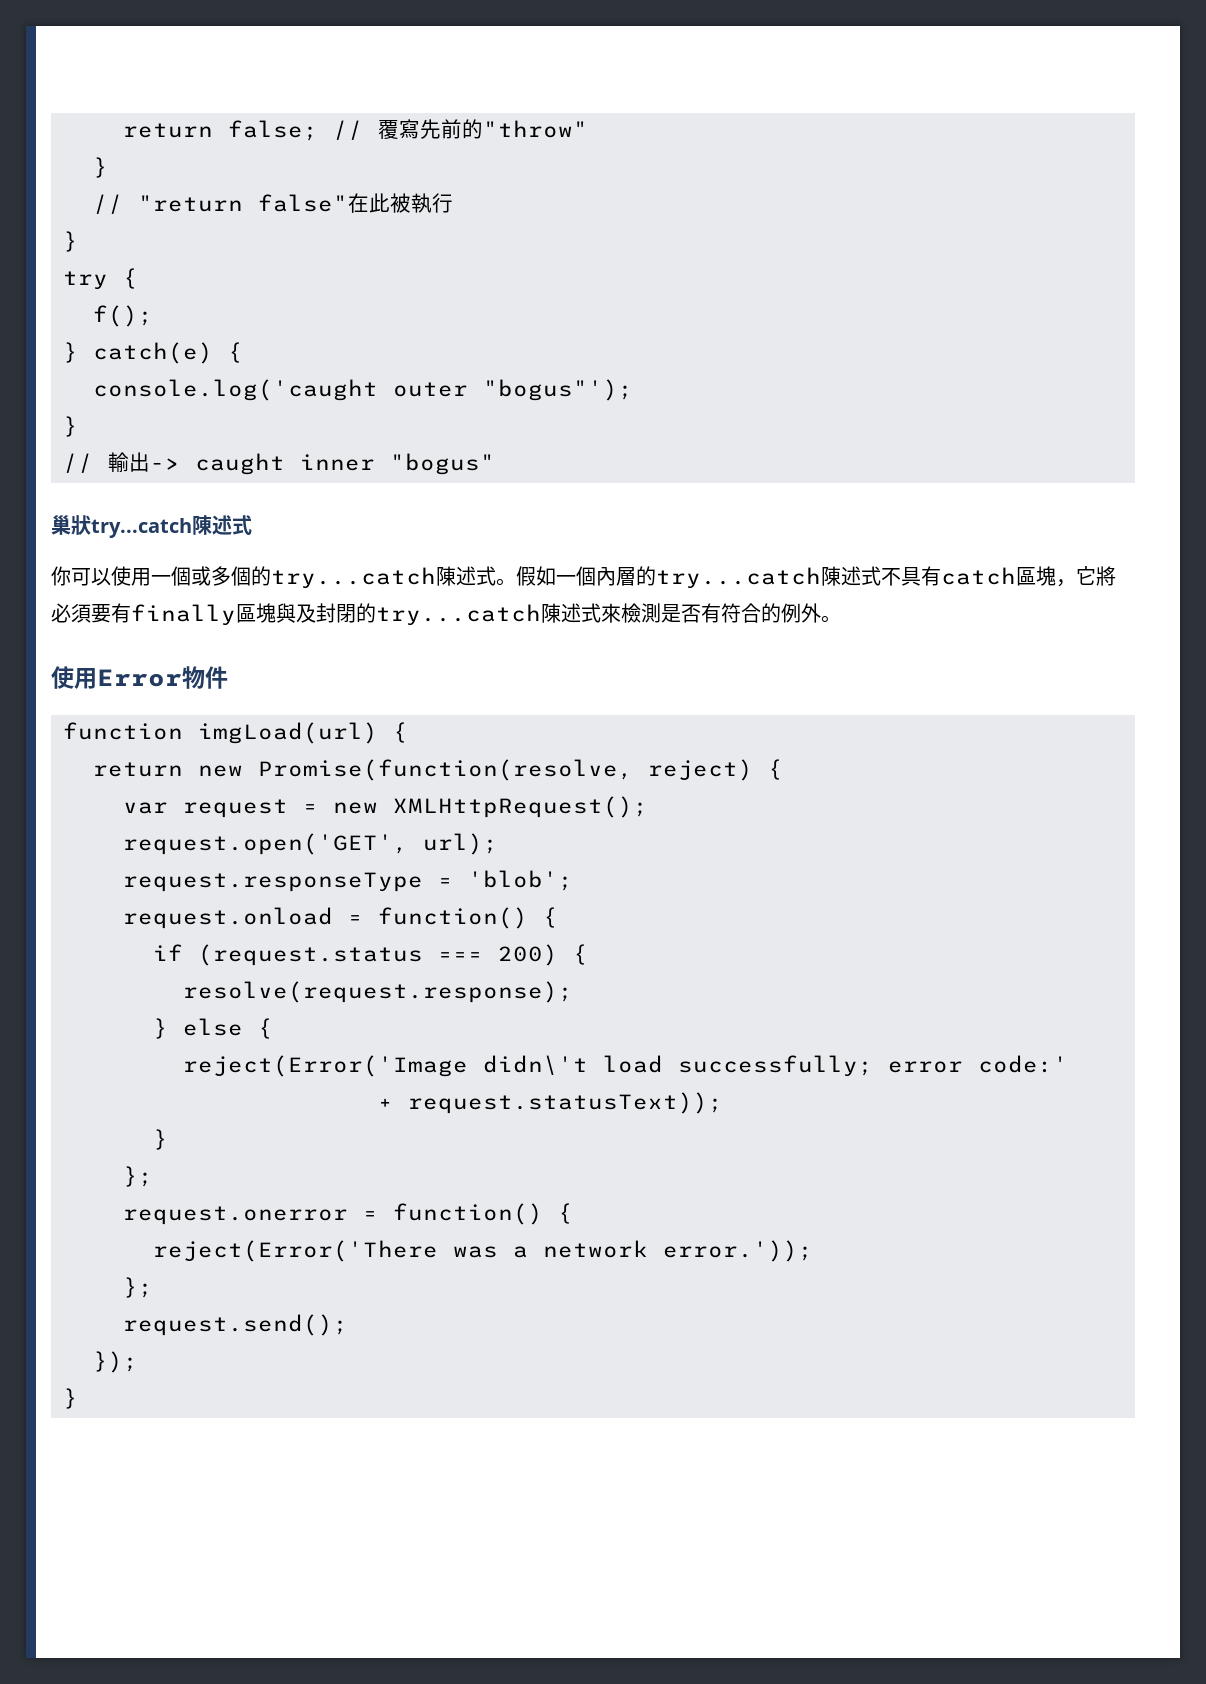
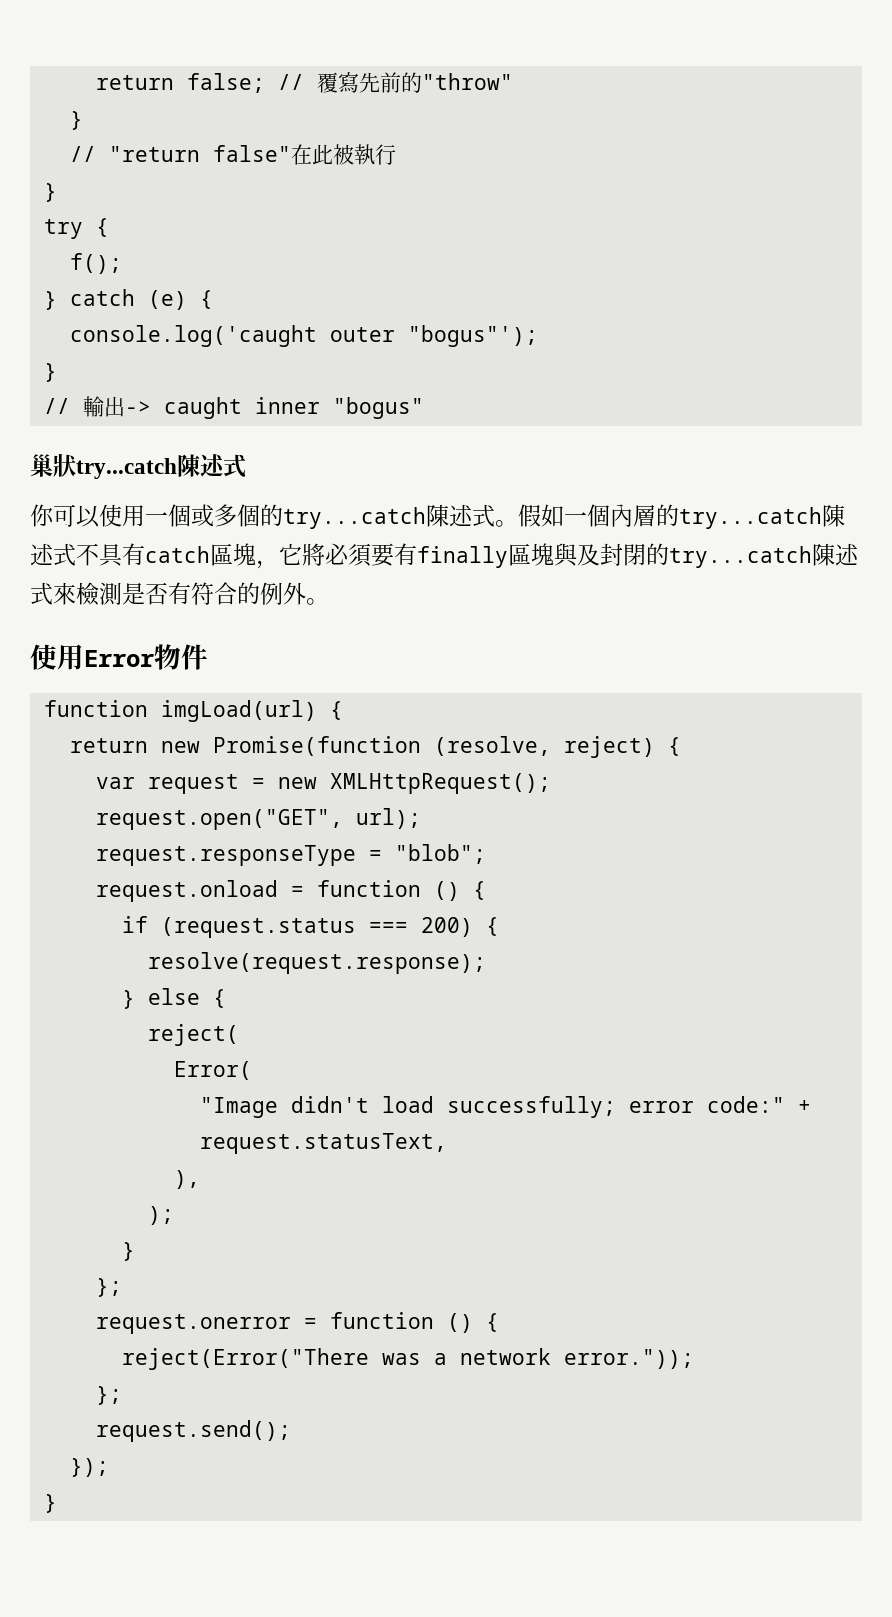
[93,342,213,364] catch(e) -> [69,289,187,310] catch (e)
[258,759,633,781] Promise(function(resolve, -> [212,736,551,756] Promise(function (resolve,
[123,833,408,855] request.open('GET', -> [95,809,343,830] request.open("GET",
[468,870,573,891] 'blob'; -> [394,844,486,864] "blob";
[378,907,528,929] function() -> [316,880,460,901] function ()
[183,1055,1068,1077] [378,1092,723,1114] reject(Error('Image didn\'t load successfully; error code:' // + request.statusText)); -> [147,1024,239,1046] [173,1061,252,1080] [199,1096,811,1118] [199,1133,447,1154] [173,1170,200,1189] [147,1206,174,1225] reject( // Error( // "Image didn't load successfully; error code:" + request.statusText, // ), // );
[393,1203,573,1225] [153,1240,438,1262] function() { // reject(Error('There -> [329,1312,499,1333] [121,1348,369,1370] function () { // reject(Error("There
[663,1240,813,1262] error.')); -> [563,1349,694,1369] error."));

